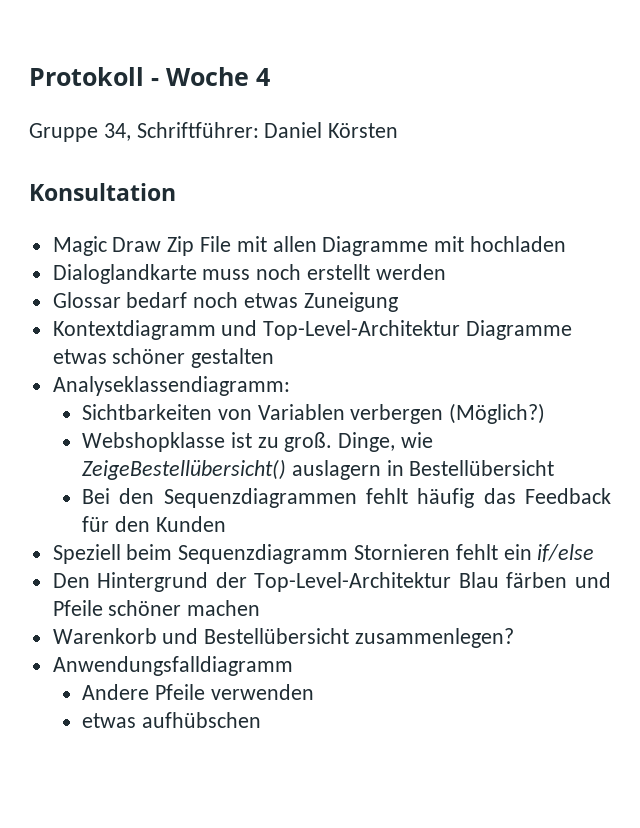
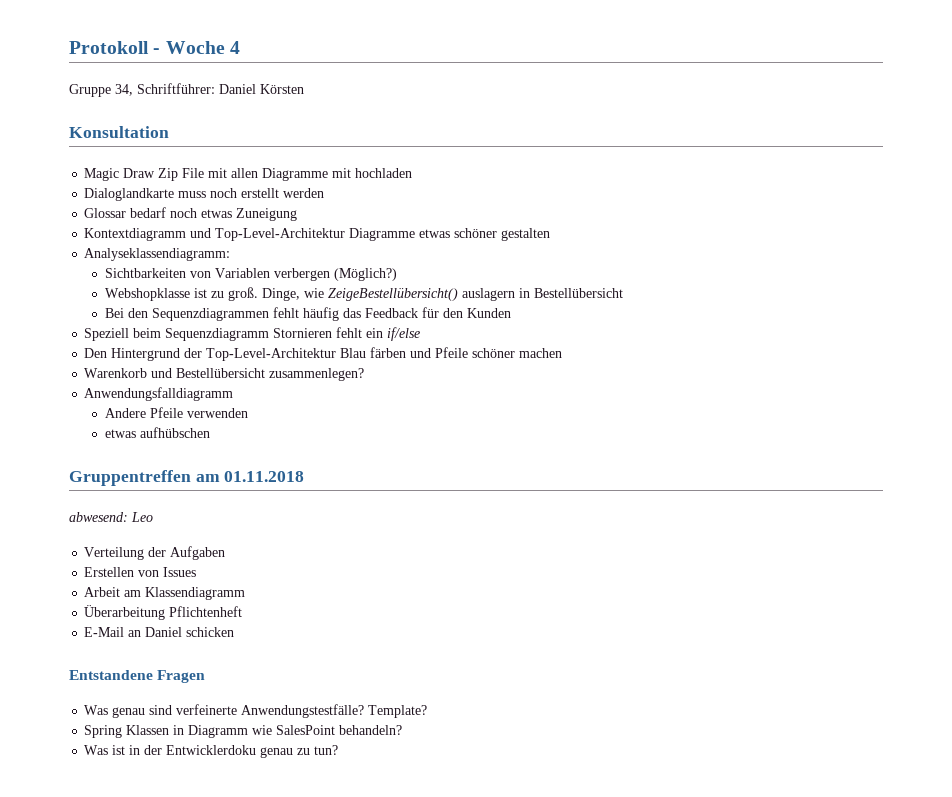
(261, 720) none -> [69,470,305,486] [69,512,153,522] [84,546,226,560] [84,567,197,577] [84,587,246,600] [84,605,243,620] [84,627,235,637] [69,670,206,683] [84,704,428,718] [84,725,403,738] [84,745,339,758] // Gruppentreffen am 01.11.2018 // abwesend: Leo // Verteilung der Aufgaben // Erstellen von Issues // Arbeit am Klassendiagramm // Überarbeitung Pflichtenheft // E-Mail an Daniel schicken // Entstandene Fragen // Was genau sind verfeinerte Anwendungstestfälle? Template? // Spring Klassen in Diagramm wie SalesPoint behandeln? // Was ist in der Entwicklerdoku genau zu tun?

